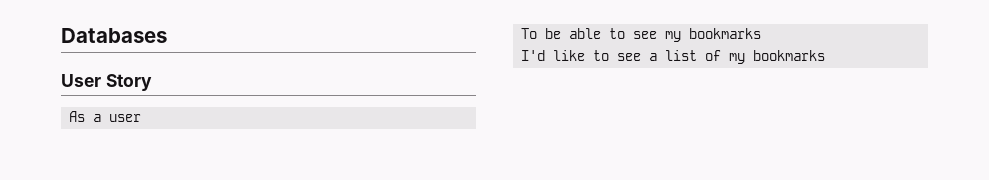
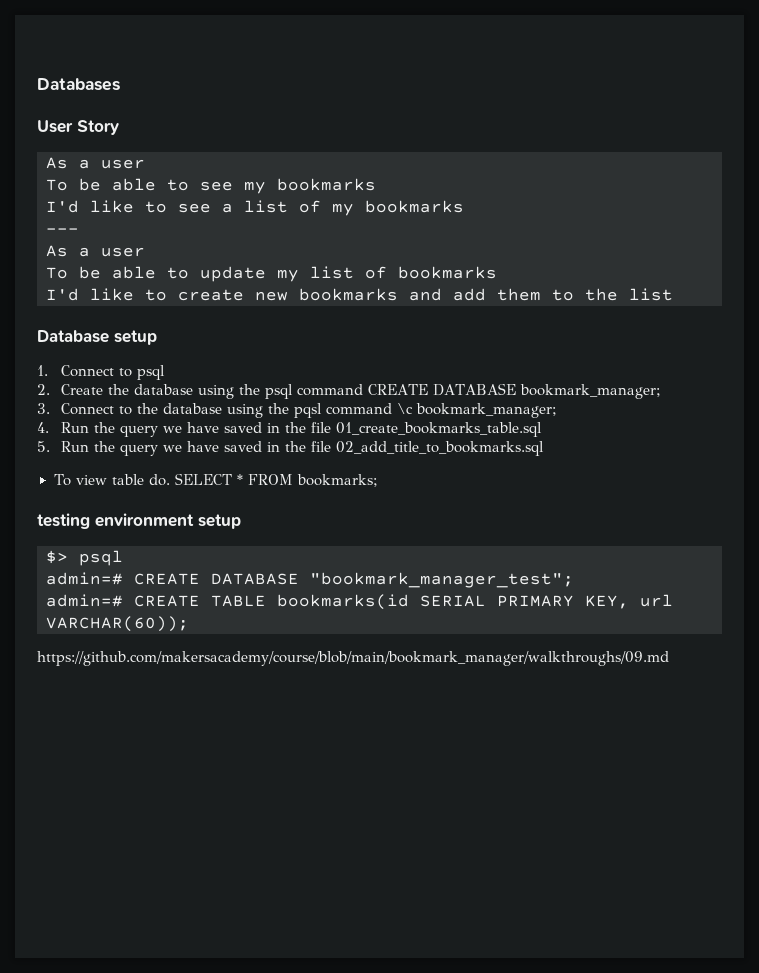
(826, 55) none -> [46,228,79,234] [46,245,145,257] [46,266,497,282] [46,288,673,301] [37,330,157,345] [37,365,165,380] [37,383,661,399] [37,403,557,418] [37,422,542,437] [37,441,544,456] [53,473,379,487] [37,513,241,529] [46,550,123,566] [46,572,574,588] [46,594,673,610] [46,616,189,632] [37,651,669,666] // --- // As a user // To be able to update my list of bookmarks // I'd like to create new bookmarks and add them to the list // Database setup // 1. Connect to psql // 2. Create the database using the psql command CREATE DATABASE bookmark_manager; // 3. Connect to the database using the pqsl command \c bookmark_manager; // 4. Run the query we have saved in the file 01_create_bookmarks_table.sql // 5. Run the query we have saved in the file 02_add_title_to_bookmarks.sql // To view table do. SELECT * FROM bookmarks; // testing environment setup // $> psql // admin=# CREATE DATABASE "bookmark_manager_test"; // admin=# CREATE TABLE bookmarks(id SERIAL PRIMARY KEY, url VARCHAR(60)); // https://github.com/makersacademy/course/blob/main/bookmark_manager/walkthroughs/09.md

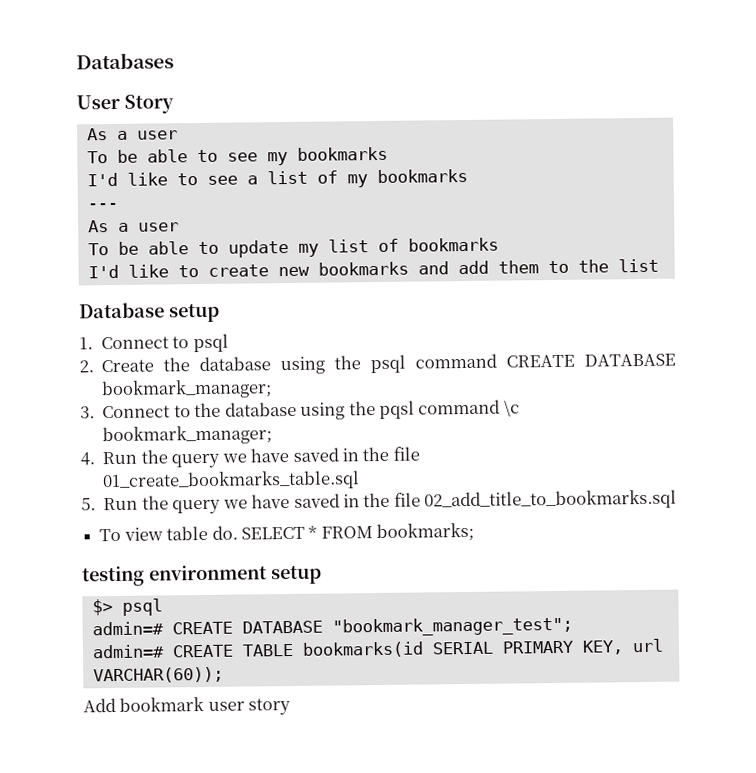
[37,651,669,666] https://github.com/makersacademy/course/blob/main/bookmark_manager/walkthroughs/09.md -> [83,696,292,716] Add bookmark user story

